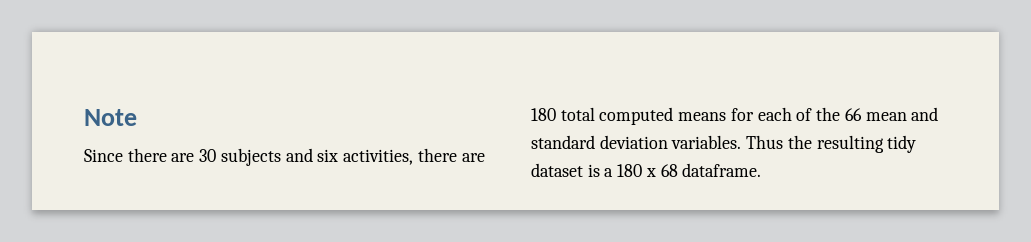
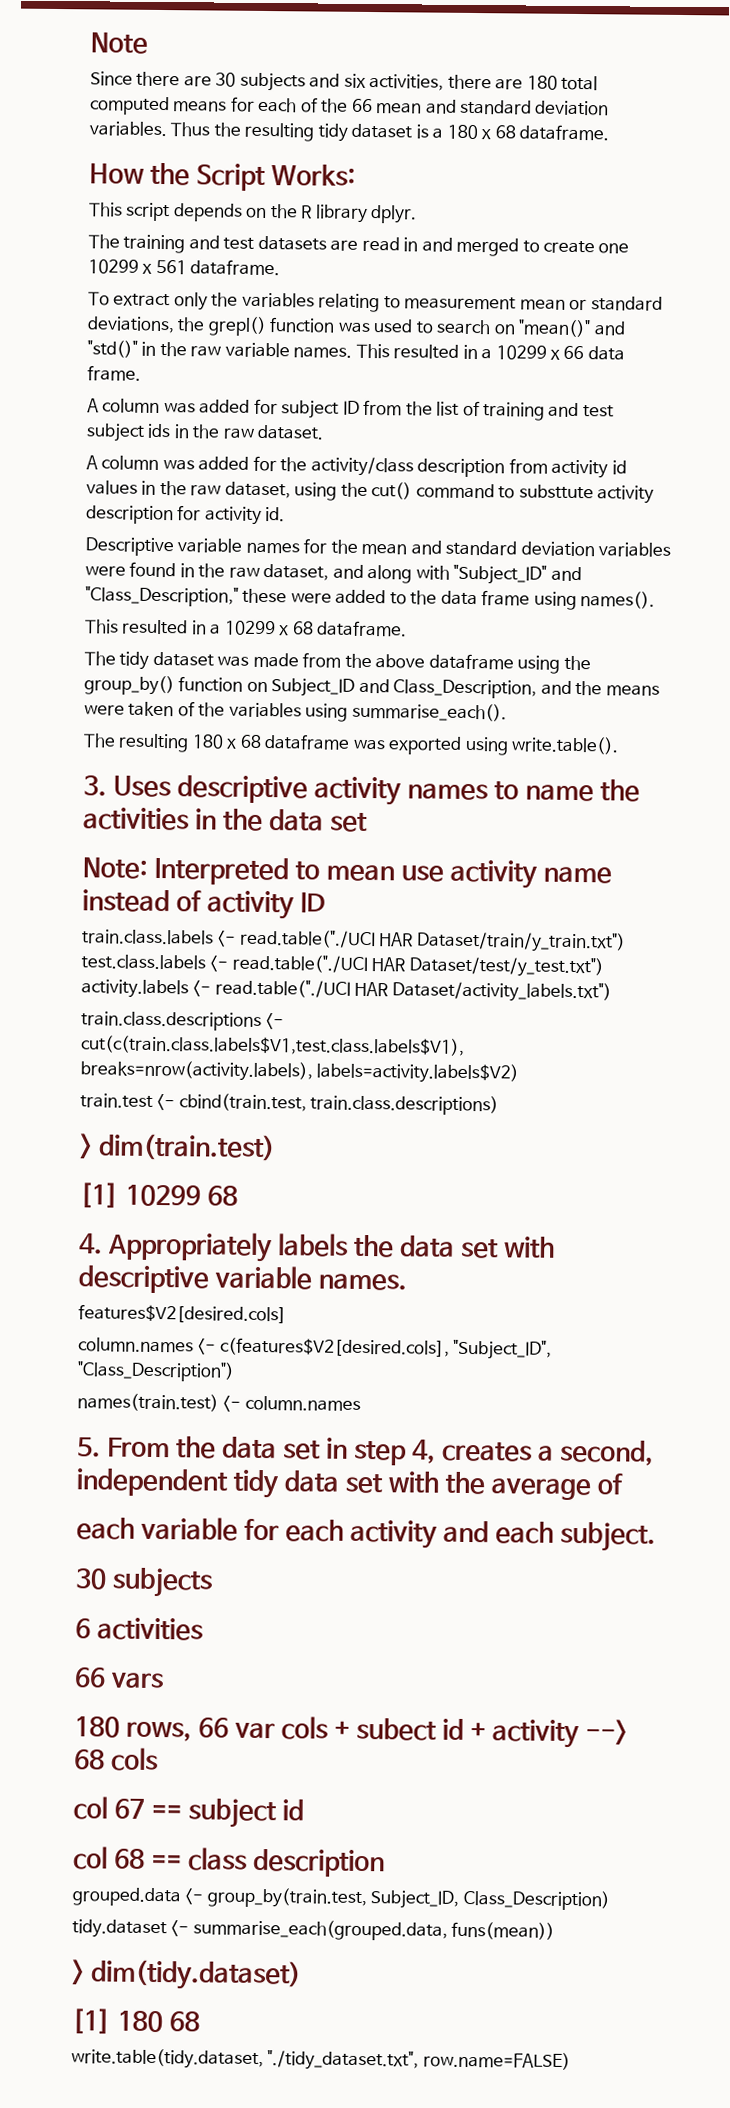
(762, 170) none -> [89,162,357,192] [89,202,418,224] [88,234,630,257] [88,259,281,276] [88,291,663,313] [87,316,626,338] [87,340,625,361] [87,365,141,381] [87,398,614,421] [86,423,325,442] [86,455,627,479] [86,480,654,504] [86,505,286,525] [85,537,672,557] [85,561,582,585] [85,586,656,611] [85,619,408,637] [84,651,591,674] [84,675,660,699] [84,701,507,722] [83,733,620,756] [83,775,641,806] [83,807,369,833] [82,856,613,889] [82,889,327,920] [82,929,626,953] [81,954,604,978] [81,979,612,1003] [81,1011,285,1032] [81,1035,465,1056] [80,1060,520,1084] [80,1093,500,1116] [79,1133,277,1162] [79,1182,239,1209] [79,1231,556,1263] [78,1265,408,1294] [78,1304,287,1324] [78,1337,553,1360] [77,1361,235,1382] [77,1393,361,1412] [77,1436,655,1466] [76,1468,624,1501] [76,1516,657,1552] [75,1567,214,1598] [75,1617,204,1641] [74,1667,165,1689] [74,1716,629,1749] [74,1747,159,1772] [73,1796,305,1829] [73,1846,386,1878] [72,1887,610,1911] [72,1919,556,1941] [72,1959,303,1991] [71,2008,201,2035] [71,2048,571,2071] // How the Script Works: // This script depends on the R library dplyr. // The training and test datasets are read in and merged to create one 10299 x 561 dataframe. // To extract only the variables relating to measurement mean or standard deviations, the grepl() function was used to search on "mean()" and "std()" in the raw variable names. This resulted in a 10299 x 66 data frame. // A column was added for subject ID from the list of training and test subject ids in the raw dataset. // A column was added for the activity/class description from activity id values in the raw dataset, using the cut() command to substtute activity description for activity id. // Descriptive variable names for the mean and standard deviation variables were found in the raw dataset, and along with "Subject_ID" and "Class_Description," these were added to the data frame using names(). // This resulted in a 10299 x 68 dataframe. // The tidy dataset was made from the above dataframe using the group_by() function on Subject_ID and Class_Description, and the means were taken of the variables using summarise_each(). // The resulting 180 x 68 dataframe was exported using write.table(). // 3. Uses descriptive activity names to name the activities in the data set // Note: Interpreted to mean use activity name instead of activity ID // train.class.labels <- read.table("./UCI HAR Dataset/train/y_train.txt") test.class.labels <- read.table("./UCI HAR Dataset/test/y_test.txt") activity.labels <- read.table("./UCI HAR Dataset/activity_labels.txt") // train.class.descriptions <- cut(c(train.class.labels$V1,test.class.labels$V1), breaks=nrow(activity.labels), labels=activity.labels$V2) // train.test <- cbind(train.test, train.class.descriptions) // > dim(train.test) // [1] 10299 68 // 4. Appropriately labels the data set with descriptive variable names. // features$V2[desired.cols] // column.names <- c(features$V2[desired.cols], "Subject_ID", "Class_Description") // names(train.test) <- column.names // 5. From the data set in step 4, creates a second, independent tidy data set with the average of // each variable for each activity and each subject. // 30 subjects // 6 activities // 66 vars // 180 rows, 66 var cols + subect id + activity --> 68 cols // col 67 == subject id // col 68 == class description // grouped.data <- group_by(train.test, Subject_ID, Class_Description) // tidy.dataset <- summarise_each(grouped.data, funs(mean)) // > dim(tidy.dataset) // [1] 180 68 // write.table(tidy.dataset, "./tidy_dataset.txt", row.name=FALSE)

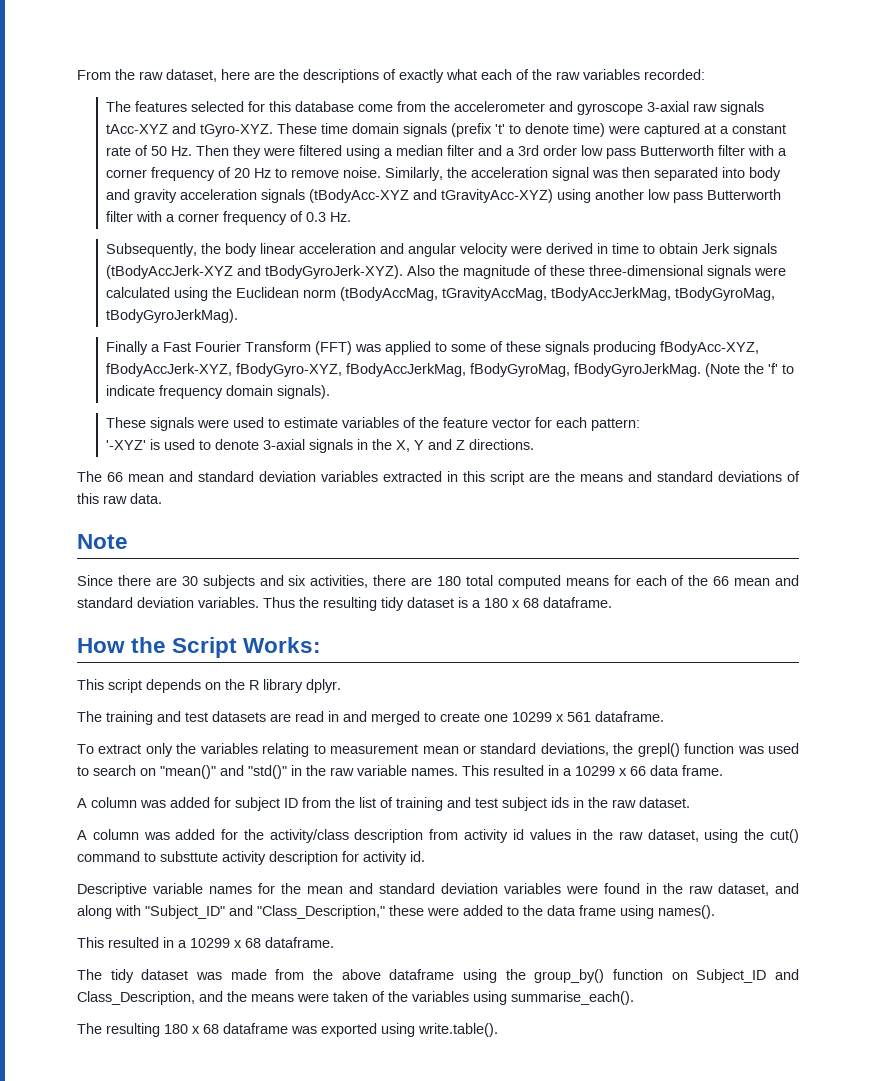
(90, 43) none -> [77,69,705,83] [105,101,764,115] [105,123,786,137] [105,145,787,159] [105,167,781,181] [105,189,781,203] [105,211,351,225] [105,243,777,257] [105,265,786,279] [105,287,775,301] [105,309,238,323] [105,341,759,355] [105,363,794,377] [105,385,330,399] [105,417,640,431] [105,439,534,453] [77,471,800,485] [77,493,162,504] From the raw dataset, here are the descriptions of exactly what each of the raw variables recorded: // The features selected for this database come from the accelerometer and gyroscope 3-axial raw signals tAcc-XYZ and tGyro-XYZ. These time domain signals (prefix 't' to denote time) were captured at a constant rate of 50 Hz. Then they were filtered using a median filter and a 3rd order low pass Butterworth filter with a corner frequency of 20 Hz to remove noise. Similarly, the acceleration signal was then separated into body and gravity acceleration signals (tBodyAcc-XYZ and tGravityAcc-XYZ) using another low pass Butterworth filter with a corner frequency of 0.3 Hz. // Subsequently, the body linear acceleration and angular velocity were derived in time to obtain Jerk signals (tBodyAccJerk-XYZ and tBodyGyroJerk-XYZ). Also the magnitude of these three-dimensional signals were calculated using the Euclidean norm (tBodyAccMag, tGravityAccMag, tBodyAccJerkMag, tBodyGyroMag, tBodyGyroJerkMag). // Finally a Fast Fourier Transform (FFT) was applied to some of these signals producing fBodyAcc-XYZ, fBodyAccJerk-XYZ, fBodyGyro-XYZ, fBodyAccJerkMag, fBodyGyroMag, fBodyGyroJerkMag. (Note the 'f' to indicate frequency domain signals). // These signals were used to estimate variables of the feature vector for each pattern: // '-XYZ' is used to denote 3-axial signals in the X, Y and Z directions. // The 66 mean and standard deviation variables extracted in this script are the means and standard deviations of this raw data. //
[83,775,641,806] [83,807,369,833] [82,856,613,889] [82,889,327,920] [82,929,626,953] [81,954,604,978] [81,979,612,1003] [81,1011,285,1032] [81,1035,465,1056] [80,1060,520,1084] [80,1093,500,1116] [79,1133,277,1162] [79,1182,239,1209] [79,1231,556,1263] [78,1265,408,1294] [78,1304,287,1324] [78,1337,553,1360] [77,1361,235,1382] [77,1393,361,1412] [77,1436,655,1466] [76,1468,624,1501] [76,1516,657,1552] [75,1567,214,1598] [75,1617,204,1641] [74,1667,165,1689] [74,1716,629,1749] [74,1747,159,1772] [73,1796,305,1829] [73,1846,386,1878] [72,1887,610,1911] [72,1919,556,1941] [72,1959,303,1991] [71,2008,201,2035] [71,2048,571,2071] // 3. Uses descriptive activity names to name the activities in the data set // Note: Interpreted to mean use activity name instead of activity ID // train.class.labels <- read.table("./UCI HAR Dataset/train/y_train.txt") test.class.labels <- read.table("./UCI HAR Dataset/test/y_test.txt") activity.labels <- read.table("./UCI HAR Dataset/activity_labels.txt") // train.class.descriptions <- cut(c(train.class.labels$V1,test.class.labels$V1), breaks=nrow(activity.labels), labels=activity.labels$V2) // train.test <- cbind(train.test, train.class.descriptions) // > dim(train.test) // [1] 10299 68 // 4. Appropriately labels the data set with descriptive variable names. // features$V2[desired.cols] // column.names <- c(features$V2[desired.cols], "Subject_ID", "Class_Description") // names(train.test) <- column.names // 5. From the data set in step 4, creates a second, independent tidy data set with the average of // each variable for each activity and each subject. // 30 subjects // 6 activities // 66 vars // 180 rows, 66 var cols + subect id + activity --> 68 cols // col 67 == subject id // col 68 == class description // grouped.data <- group_by(train.test, Subject_ID, Class_Description) // tidy.dataset <- summarise_each(grouped.data, funs(mean)) // > dim(tidy.dataset) // [1] 180 68 // write.table(tidy.dataset, "./tidy_dataset.txt", row.name=FALSE) -> (498, 1030) none

